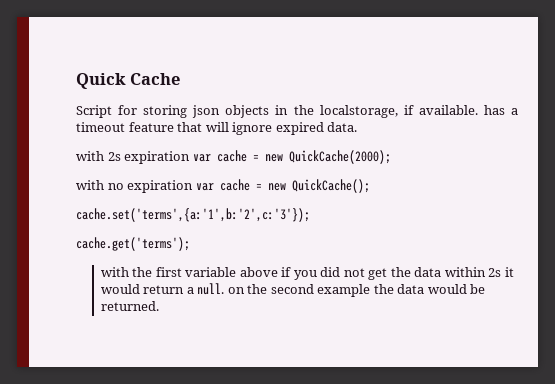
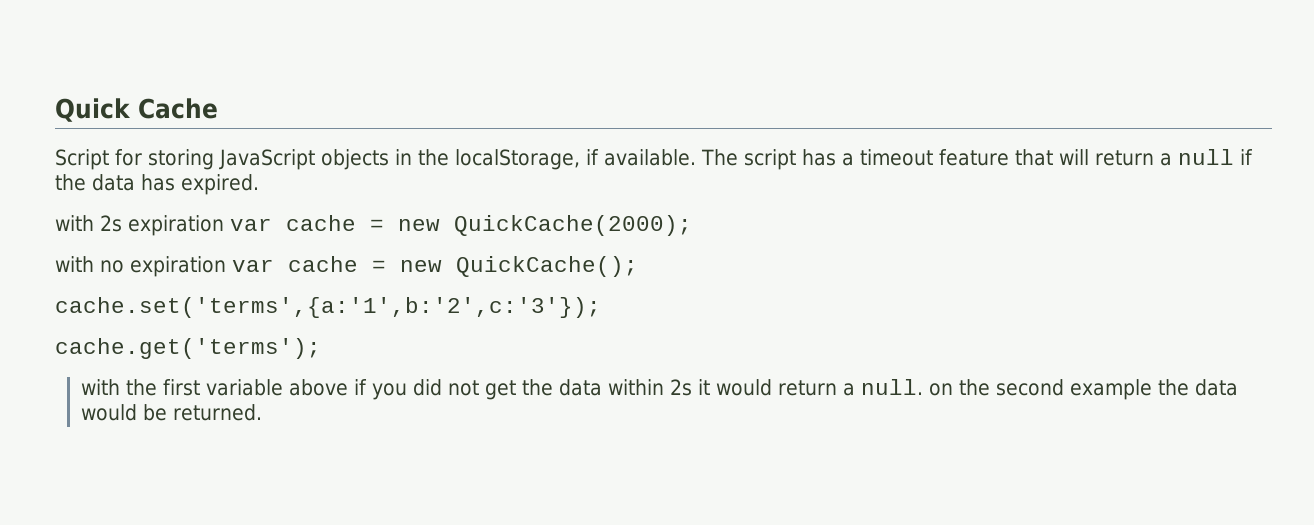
[192,105,221,118] json -> [219,149,315,170] JavaScript
[319,105,398,118] localstorage, -> [455,149,580,170] localStorage,
(478, 110) none -> [701,149,796,170] The script
[232,122,358,135] ignore expired data. -> [1095,149,1253,166] [55,174,259,195] return a null if the data has expired.

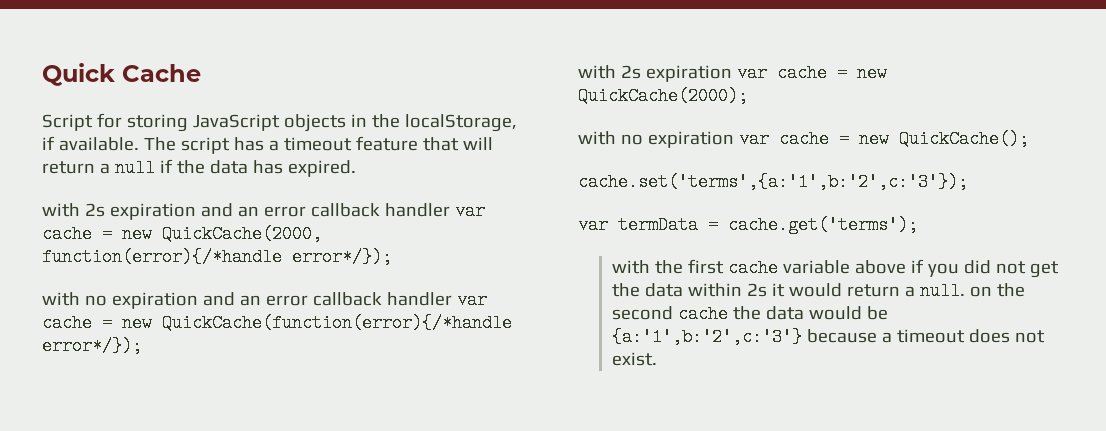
(259, 184) none -> [42,202,485,220] [42,225,322,243] [42,248,392,266] [42,291,487,309] [42,314,512,332] [42,337,142,355] // with 2s expiration and an error callback handler var cache = new QuickCache(2000, function(error){/*handle error*/}); // with no expiration and an error callback handler var cache = new QuickCache(function(error){/*handle error*/});
(601, 307) none -> [578,216,718,234] var termData =
(201, 387) none -> [728,259,779,277] cache
[1070,379,1153,400] example -> [678,305,729,323] cache
[173,404,263,421] returned. -> [612,328,1046,346] [612,352,658,366] {a:'1',b:'2',c:'3'} because a timeout does not exist.

